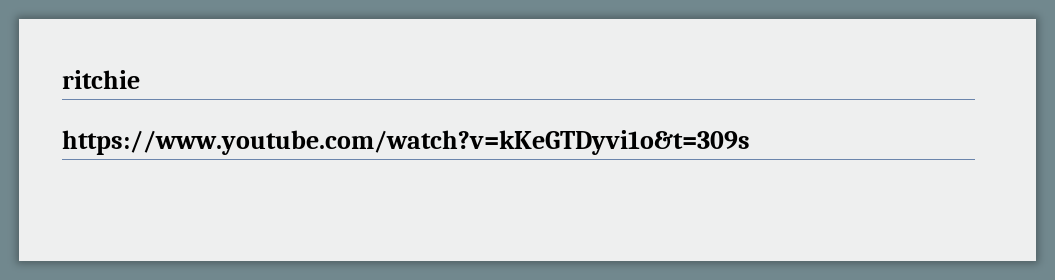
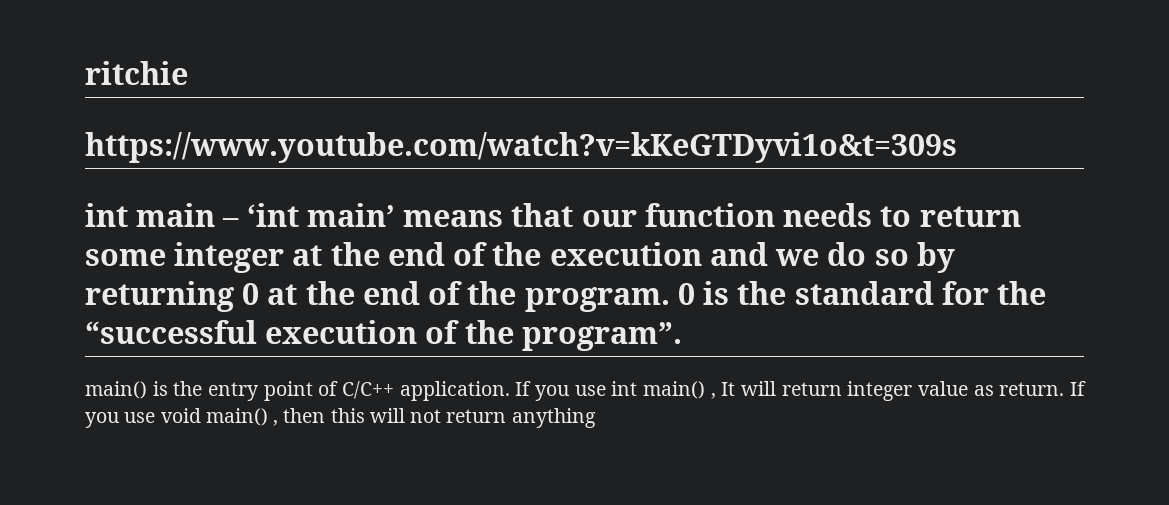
(750, 142) none -> [85,203,1021,227] [85,242,955,273] [85,281,1047,312] [85,320,682,351] [85,381,1086,401] [85,408,596,428] // int main – ‘int main’ means that our function needs to return some integer at the end of the execution and we do so by returning 0 at the end of the program. 0 is the standard for the “successful execution of the program”. // main() is the entry point of C/C++ application. If you use int main() , It will return integer value as return. If you use void main() , then this will not return anything

